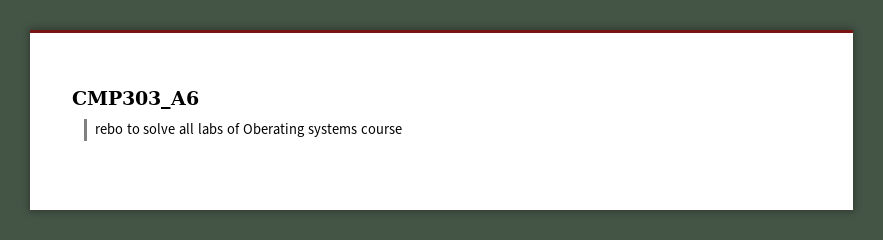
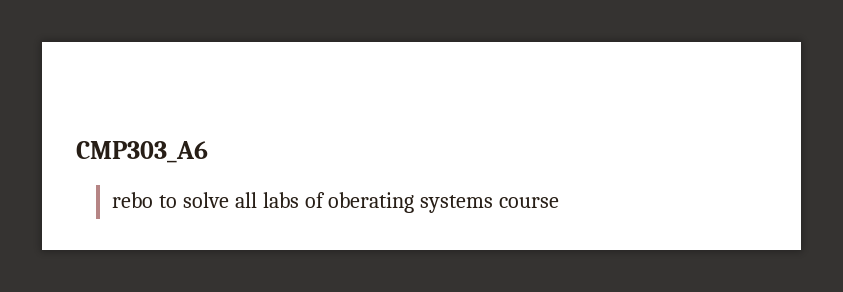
[243,123,306,137] Oberating -> [328,192,415,213] oberating

